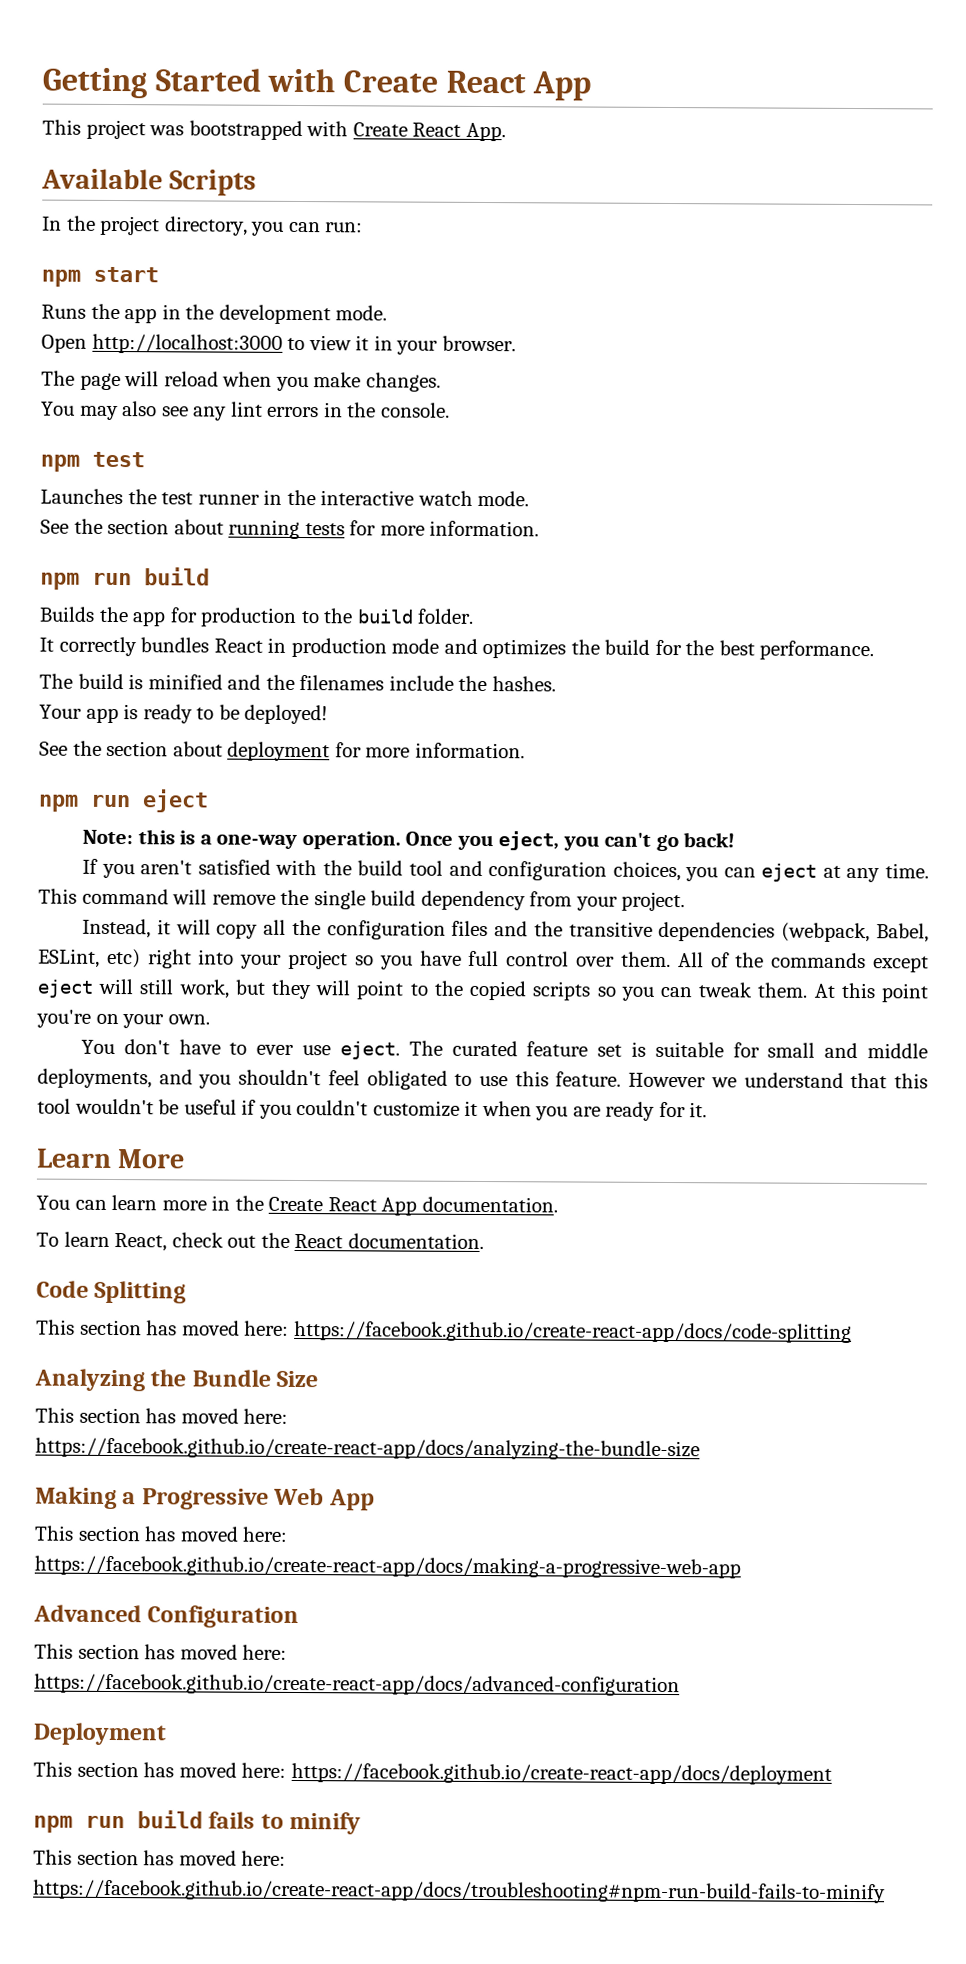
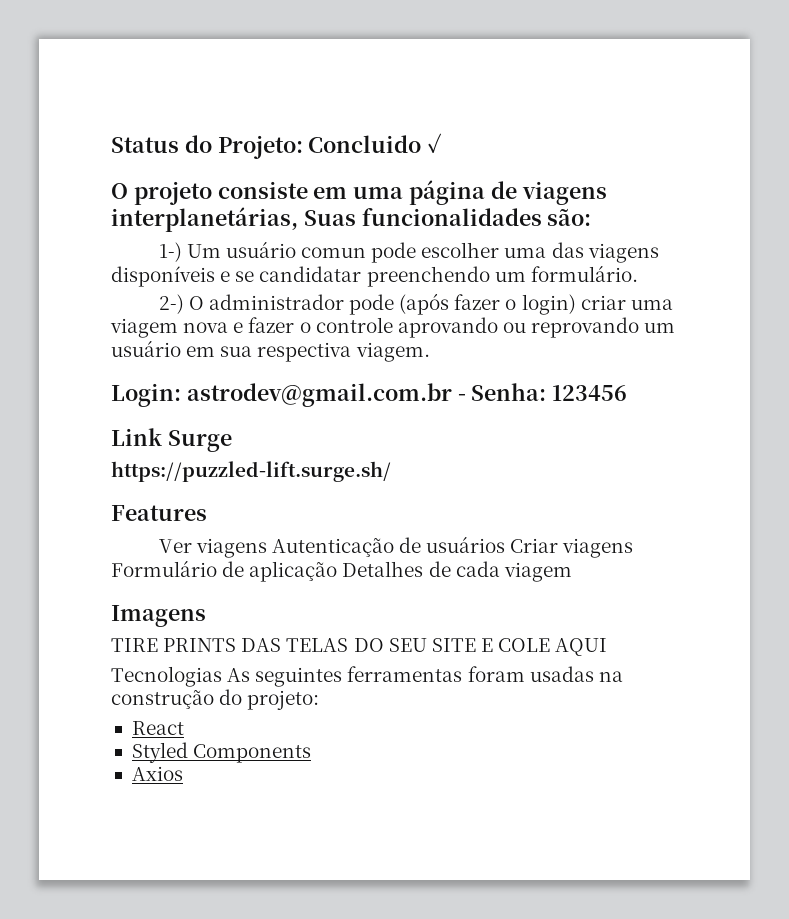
[42,67,592,101] [42,119,506,142] [41,168,257,196] [42,215,364,236] [41,266,159,287] [41,303,388,325] [41,333,516,355] [41,370,441,392] [41,401,450,421] [40,451,145,472] [40,488,530,507] [40,518,540,540] [40,567,210,590] [39,606,475,627] [39,636,875,661] [39,673,556,692] [39,704,329,725] [39,740,525,762] [38,789,209,813] [82,829,736,852] [82,858,930,883] [38,888,686,912] [82,918,930,943] [38,948,930,973] [37,978,929,1003] [36,1009,210,1029] [81,1039,929,1060] [37,1068,928,1090] [37,1098,708,1121] [36,1148,186,1169] [36,1194,558,1216] [36,1231,484,1252] [36,1280,187,1304] [36,1319,852,1343] [34,1368,319,1392] [35,1407,289,1424] [35,1437,700,1461] [35,1486,375,1511] [34,1525,289,1542] [34,1555,741,1579] [33,1604,300,1629] [34,1643,288,1660] [34,1673,680,1697] [33,1722,166,1746] [33,1761,832,1785] [33,1810,362,1835] [33,1849,287,1866] [33,1879,886,1904] Getting Started with Create React App // This project was bootstrapped with Create React App. // Available Scripts // In the project directory, you can run: // npm start // Runs the app in the development mode. // Open http://localhost:3000 to view it in your browser. // The page will reload when you make changes. // You may also see any lint errors in the console. // npm test // Launches the test runner in the interactive watch mode. // See the section about running tests for more information. // npm run build // Builds the app for production to the build folder. // It correctly bundles React in production mode and optimizes the build for the best performance. // The build is minified and the filenames include the hashes. // Your app is ready to be deployed! // See the section about deployment for more information. // npm run eject // Note: this is a one-way operation. Once you eject, you can't go back! // If you aren't satisfied with the build tool and configuration choices, you can eject at any time. This command will remove the single build dependency from your project. // Instead, it will copy all the configuration files and the transitive dependencies (webpack, Babel, ESLint, etc) right into your project so you have full control over them. All of the commands except eject will still work, but they will point to the copied scripts so you can tweak them. At this point you're on your own. // You don't have to ever use eject. The curated feature set is suitable for small and middle deployments, and you shouldn't feel obligated to use this feature. However we understand that this tool wouldn't be useful if you couldn't customize it when you are ready for it. // Learn More // You can learn more in the Create React App documentation. // To learn React, check out the React documentation. // Code Splitting // This section has moved here: https://facebook.github.io/create-react-app/docs/code-splitting // Analyzing the Bundle Size // This section has moved here: https://facebook.github.io/create-react-app/docs/analyzing-the-bundle-size // Making a Progressive Web App // This section has moved here: https://facebook.github.io/create-react-app/docs/making-a-progressive-web-app // Advanced Configuration // This section has moved here: https://facebook.github.io/create-react-app/docs/advanced-configuration // Deployment // This section has moved here: https://facebook.github.io/create-react-app/docs/deployment // npm run build fails to minify // This section has moved here: https://facebook.github.io/create-react-app/docs/troubleshooting#npm-run-build-fails-to-minify -> [111,133,443,159] [111,180,607,205] [111,207,592,232] [158,241,659,263] [111,265,638,287] [158,293,673,315] [110,317,676,338] [111,340,430,362] [111,383,628,407] [111,428,232,452] [111,461,391,482] [111,505,207,521] [158,536,634,558] [111,560,572,582] [111,605,206,627] [111,638,608,656] [111,666,623,687] [111,689,320,710] [131,721,184,735] [131,742,312,763] [131,766,183,781] Status do Projeto: Concluido ✓ // O projeto consiste em uma página de viagens interplanetárias, Suas funcionalidades são: // 1-) Um usuário comun pode escolher uma das viagens disponíveis e se candidatar preenchendo um formulário. // 2-) O administrador pode (após fazer o login) criar uma viagem nova e fazer o controle aprovando ou reprovando um usuário em sua respectiva viagem. // Login: astrodev@gmail.com.br - Senha: 123456 // Link Surge // https://puzzled-lift.surge.sh/ // Features // Ver viagens Autenticação de usuários Criar viagens Formulário de aplicação Detalhes de cada viagem // Imagens // TIRE PRINTS DAS TELAS DO SEU SITE E COLE AQUI // Tecnologias As seguintes ferramentas foram usadas na construção do projeto: // React // Styled Components // Axios

